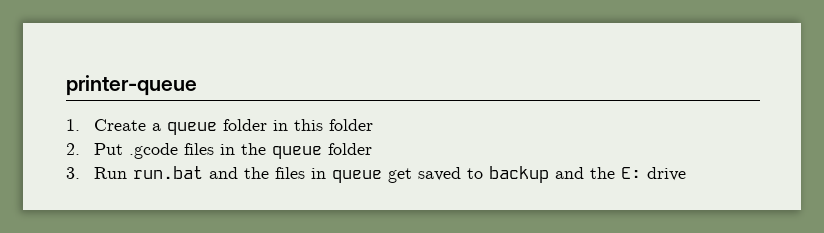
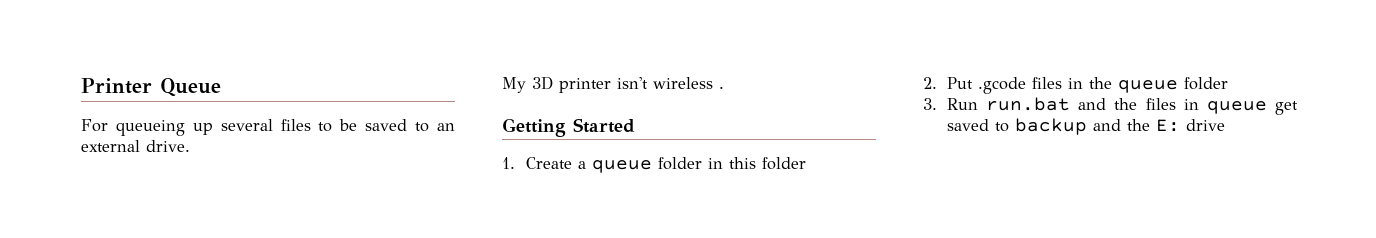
[66,75,197,96] printer-queue -> [81,78,221,97] [81,119,456,136] [81,140,190,152] [502,76,724,93] [502,118,635,137] Printer Queue // For queueing up several files to be saved to an external drive. // My 3D printer isn't wireless . // Getting Started

